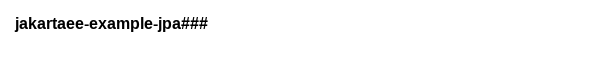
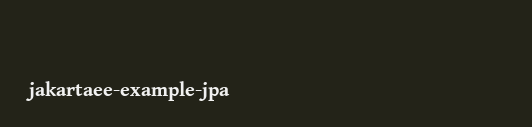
[14,17,208,32] jakartaee-example-jpa### -> [25,81,230,101] jakartaee-example-jpa

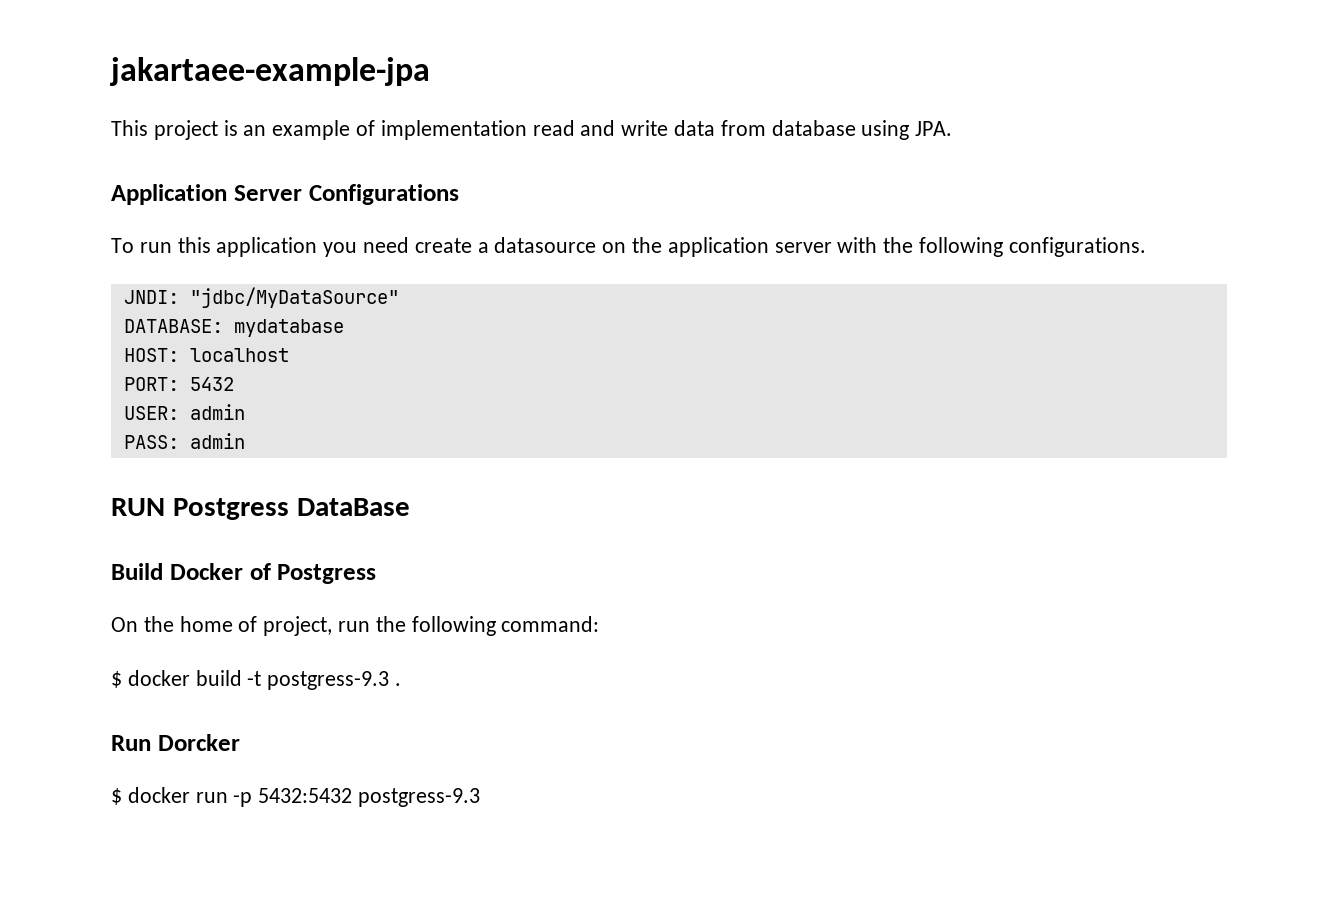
(230, 91) none -> [111,120,953,140] [111,184,459,205] [111,237,1146,257] [123,287,399,308] [123,319,344,337] [123,348,289,362] [123,377,234,391] [123,404,245,420] [123,433,245,449] [111,498,410,520] [111,563,377,584] [111,616,600,636] [111,670,402,690] [111,734,240,751] [111,787,481,807] // This project is an example of implementation read and write data from database using JPA. // Application Server Configurations // To run this application you need create a datasource on the application server with the following configurations. // JNDI: "jdbc/MyDataSource" // DATABASE: mydatabase // HOST: localhost // PORT: 5432 // USER: admin // PASS: admin // RUN Postgress DataBase // Build Docker of Postgress // On the home of project, run the following command: // $ docker build -t postgress-9.3 . // Run Dorcker // $ docker run -p 5432:5432 postgress-9.3

